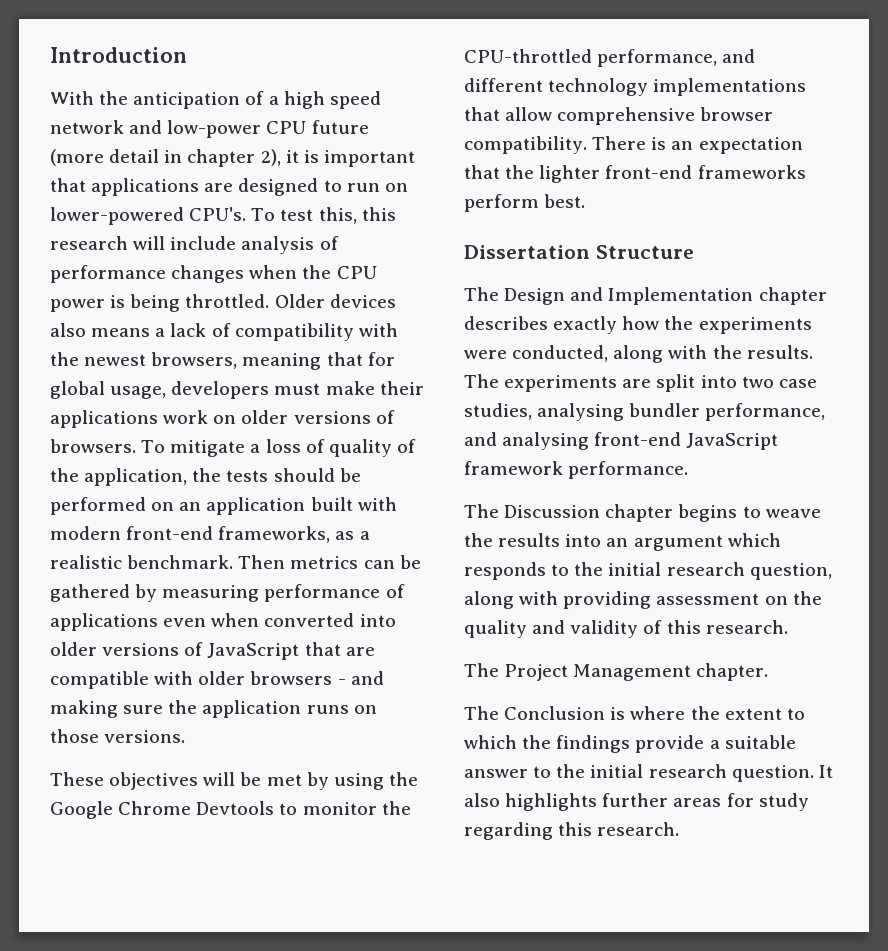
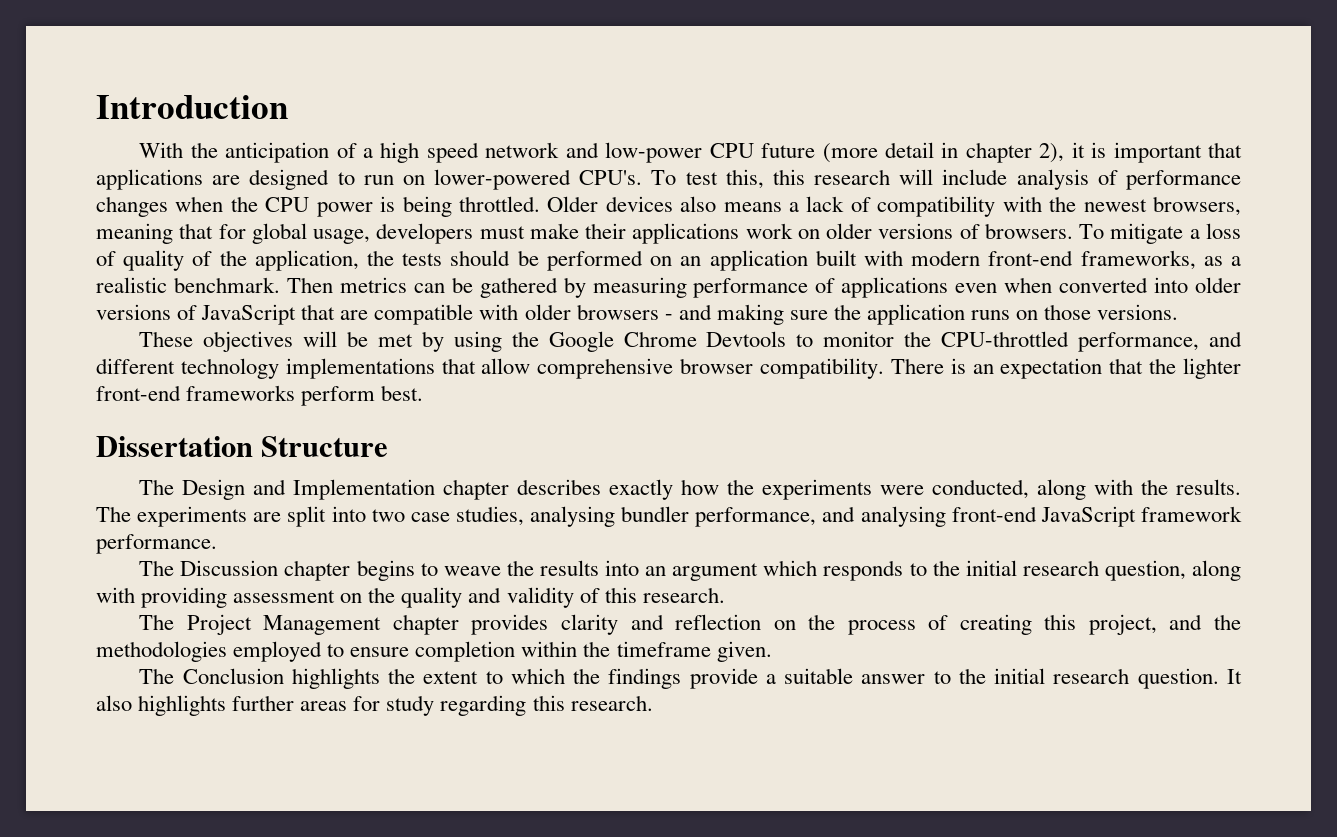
[696,663,769,681] chapter. -> [392,614,1241,635] [96,641,772,662] chapter provides clarity and reflection on the process of creating this project, and the methodologies employed to ensure completion within the timeframe given.
[610,706,686,720] is where -> [291,668,380,689] highlights

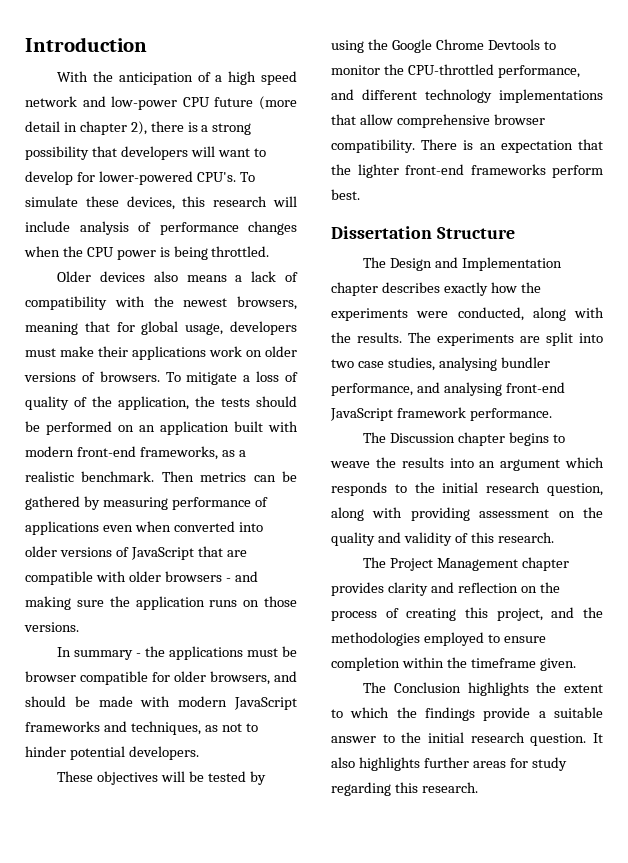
[1071,142,1243,163] [96,169,764,190] it is important that applications are designed to run on lower-powered CPU's. To test this, -> [150,121,252,135] [25,146,266,160] [25,171,255,185] [25,196,175,210] there is a strong possibility that developers will want to develop for lower-powered CPU's. To simulate these devices,
(540, 204) none -> (270, 251) //
(1179, 312) none -> [57,646,297,660] [25,671,297,685] [25,696,297,710] [25,721,258,735] [25,746,199,760] // In summary - the applications must be browser compatible for older browsers, and should be made with modern JavaScript frameworks and techniques, as not to hinder potential developers.
[377,334,413,347] met -> [207,771,246,782] tested

